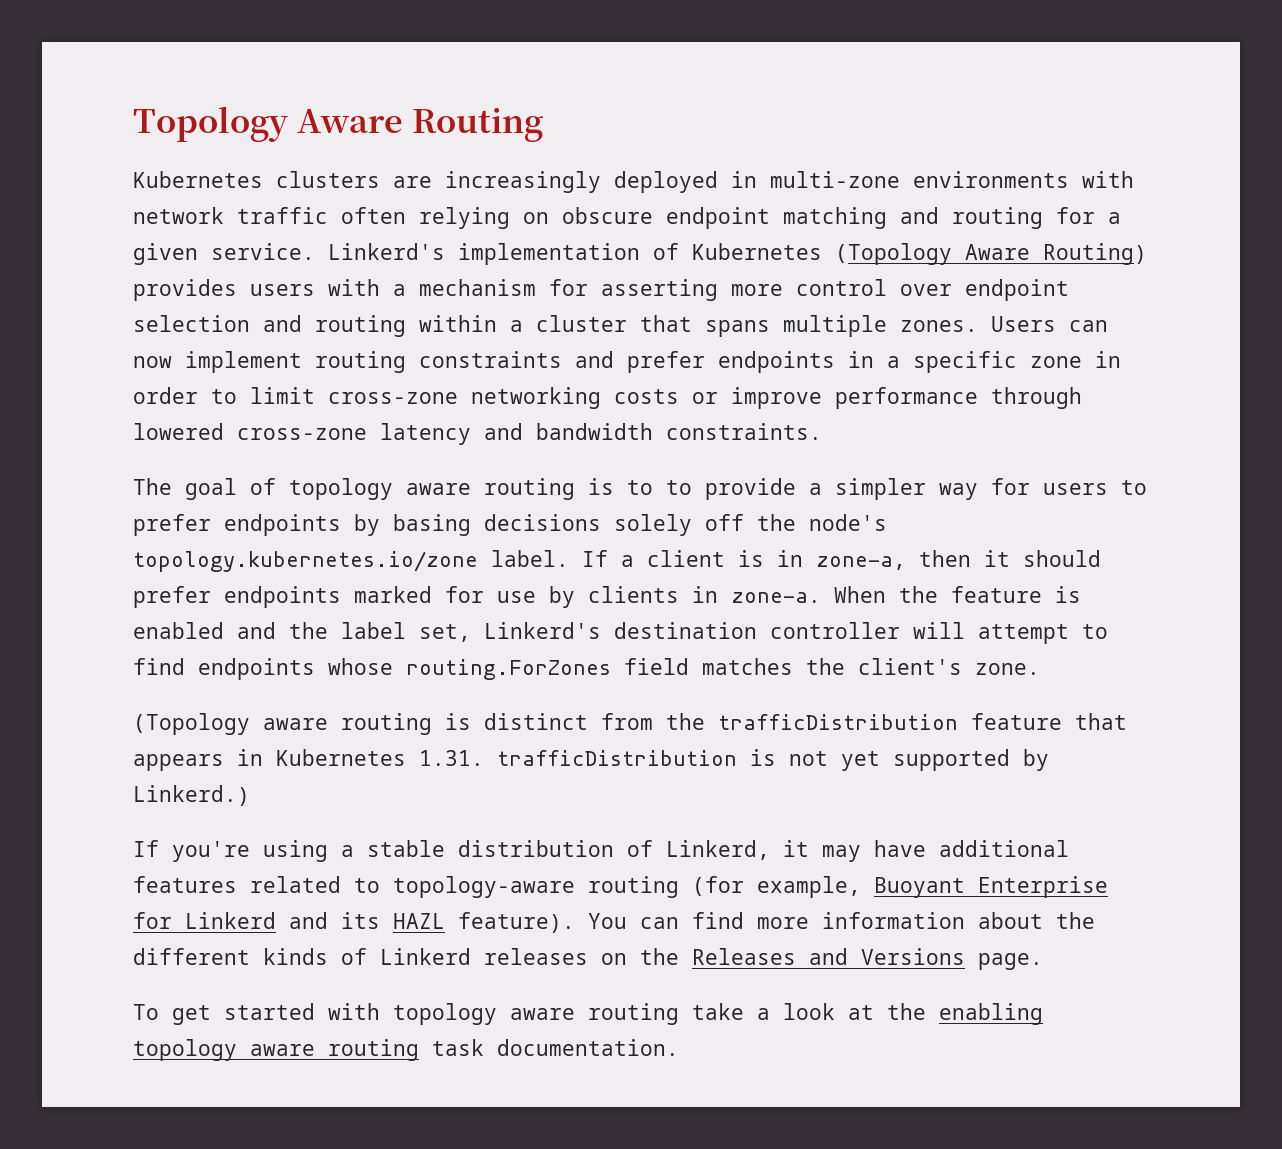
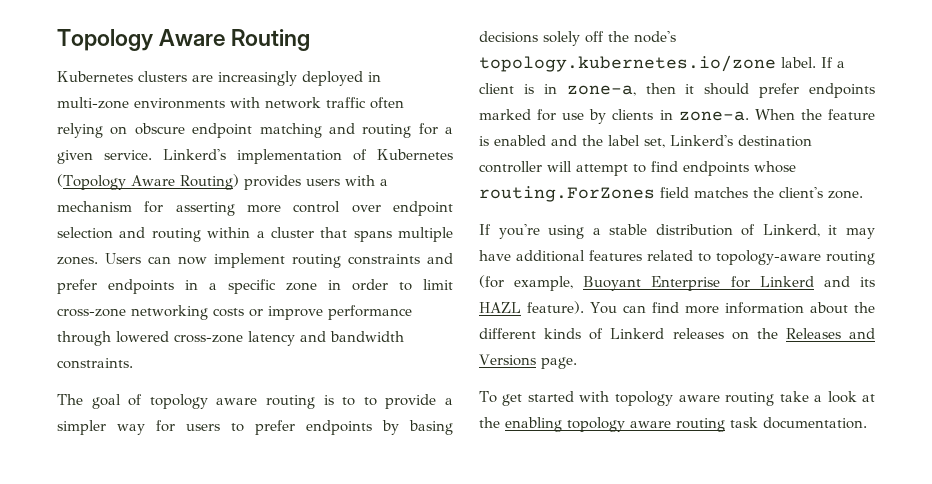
[133,713,1127,735] [133,749,1049,771] [133,785,250,806] // (Topology aware routing is distinct from the trafficDistribution feature that appears in Kubernetes 1.31. trafficDistribution is not yet supported by Linkerd.) -> (863, 194) none

